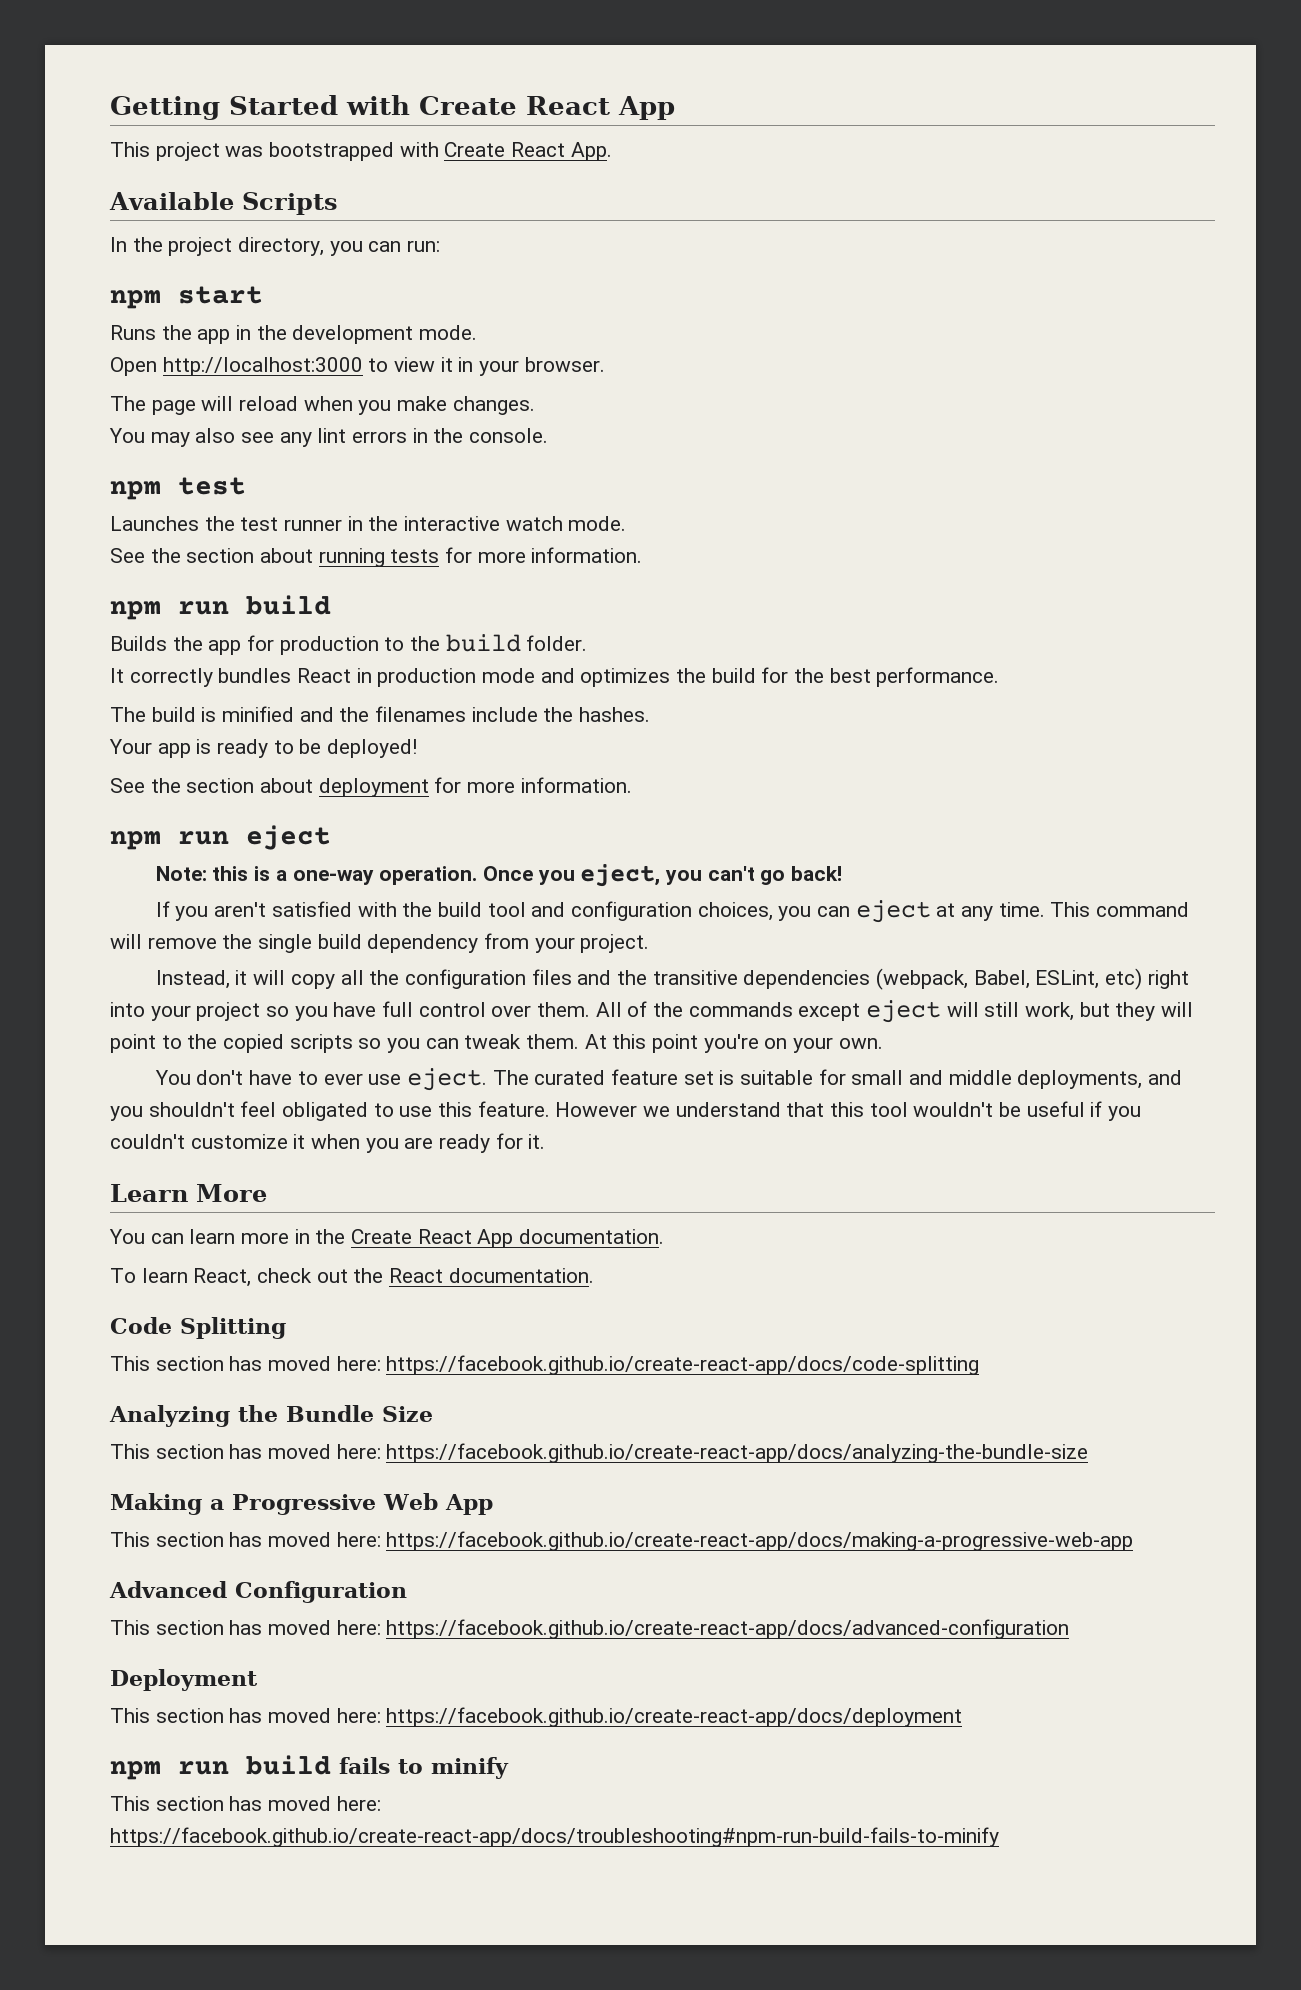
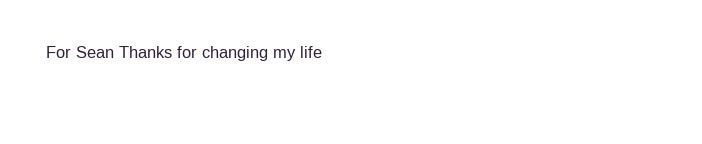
[110,95,675,120] [110,142,612,161] [109,192,338,215] [110,237,441,256] [110,286,263,309] [110,325,478,344] [110,357,605,376] [110,396,535,415] [109,428,549,447] [110,477,246,500] [110,516,627,531] [110,547,643,567] [110,595,331,620] [110,634,588,655] [110,667,1000,687] [110,706,651,722] [109,739,418,758] [110,777,632,797] [110,825,331,850] [155,864,842,887] [155,900,1189,923] [110,933,650,953] [155,968,1189,990] [110,1000,1194,1023] [110,1034,883,1053] [154,1068,1182,1091] [110,1101,1142,1121] [110,1133,546,1153] [110,1184,267,1202] [109,1229,665,1248] [110,1268,594,1287] [110,1317,286,1339] [110,1355,980,1375] [109,1405,433,1427] [110,1443,1089,1463] [110,1493,493,1515] [110,1531,1134,1551] [109,1581,407,1603] [110,1619,1070,1639] [110,1669,258,1691] [110,1707,963,1727] [110,1755,509,1780] [110,1796,381,1811] [110,1827,999,1847] Getting Started with Create React App // This project was bootstrapped with Create React App. // Available Scripts // In the project directory, you can run: // npm start // Runs the app in the development mode. // Open http://localhost:3000 to view it in your browser. // The page will reload when you make changes. // You may also see any lint errors in the console. // npm test // Launches the test runner in the interactive watch mode. // See the section about running tests for more information. // npm run build // Builds the app for production to the build folder. // It correctly bundles React in production mode and optimizes the build for the best performance. // The build is minified and the filenames include the hashes. // Your app is ready to be deployed! // See the section about deployment for more information. // npm run eject // Note: this is a one-way operation. Once you eject, you can't go back! // If you aren't satisfied with the build tool and configuration choices, you can eject at any time. This command will remove the single build dependency from your project. // Instead, it will copy all the configuration files and the transitive dependencies (webpack, Babel, ESLint, etc) right into your project so you have full control over them. All of the commands except eject will still work, but they will point to the copied scripts so you can tweak them. At this point you're on your own. // You don't have to ever use eject. The curated feature set is suitable for small and middle deployments, and you shouldn't feel obligated to use this feature. However we understand that this tool wouldn't be useful if you couldn't customize it when you are ready for it. // Learn More // You can learn more in the Create React App documentation. // To learn React, check out the React documentation. // Code Splitting // This section has moved here: https://facebook.github.io/create-react-app/docs/code-splitting // Analyzing the Bundle Size // This section has moved here: https://facebook.github.io/create-react-app/docs/analyzing-the-bundle-size // Making a Progressive Web App // This section has moved here: https://facebook.github.io/create-react-app/docs/making-a-progressive-web-app // Advanced Configuration // This section has moved here: https://facebook.github.io/create-react-app/docs/advanced-configuration // Deployment // This section has moved here: https://facebook.github.io/create-react-app/docs/deployment // npm run build fails to minify // This section has moved here: https://facebook.github.io/create-react-app/docs/troubleshooting#npm-run-build-fails-to-minify -> [46,46,322,61] For Sean Thanks for changing my life

